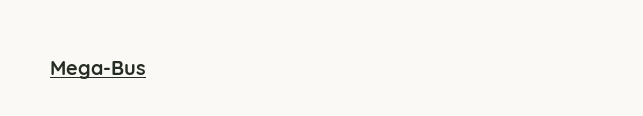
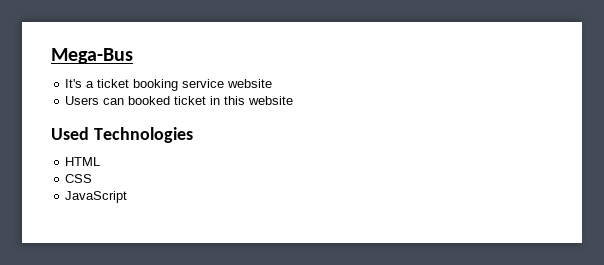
(146, 70) none -> [65,79,273,91] [65,96,294,105] [51,127,193,143] [65,157,101,166] [65,174,93,183] [65,191,128,203] // It's a ticket booking service website // Users can booked ticket in this website // Used Technologies // HTML // CSS // JavaScript

